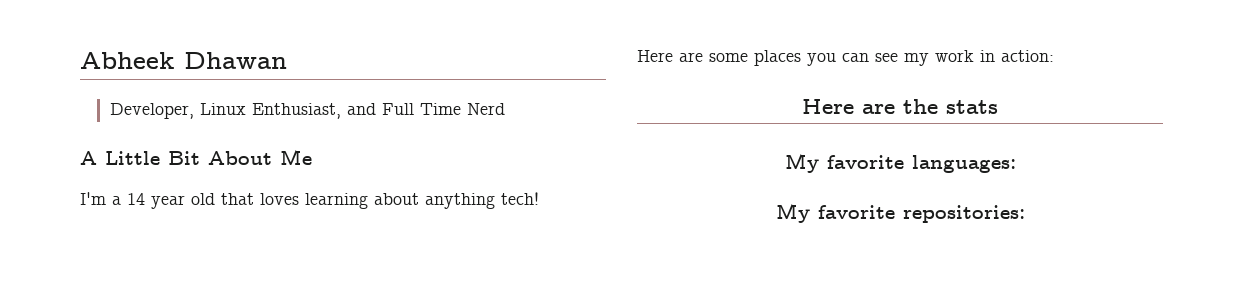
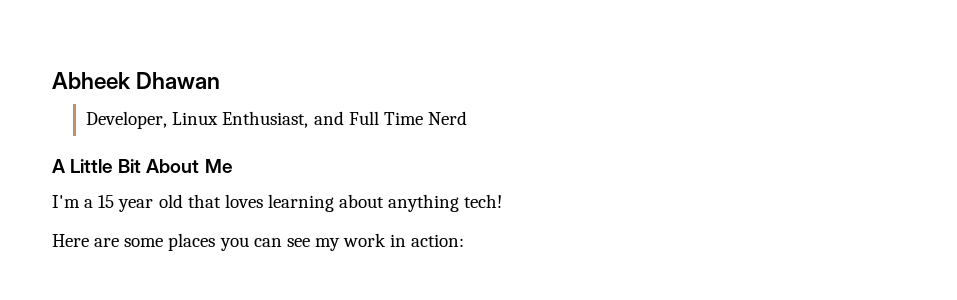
[127,193,145,205] 14 -> [98,195,115,208] 15
[802,99,998,114] [784,153,1016,173] [775,203,1025,223] // Here are the stats // My favorite languages: // My favorite repositories: -> (465, 240) none

